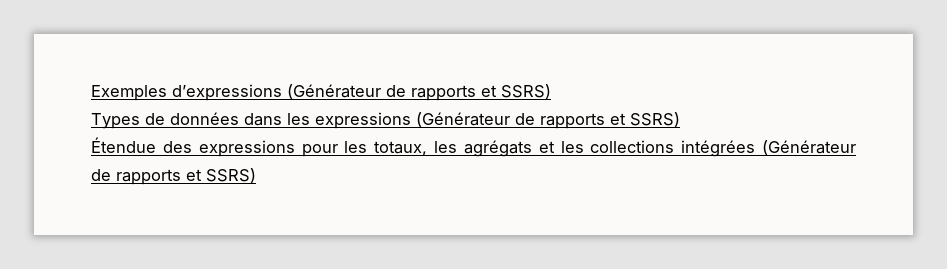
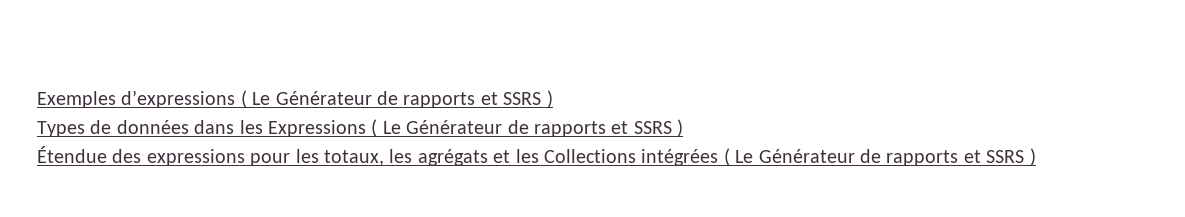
[287,84,551,101] (Générateur de rapports et SSRS) -> [240,90,553,108] ( Le Générateur de rapports et SSRS )
[315,112,680,129] expressions (Générateur de rapports et SSRS) -> [268,119,684,137] Expressions ( Le Générateur de rapports et SSRS )
[590,140,856,157] [91,168,256,185] collections intégrées (Générateur de rapports et SSRS) -> [543,148,1036,166] Collections intégrées ( Le Générateur de rapports et SSRS )

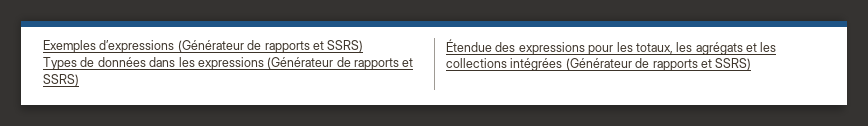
[240,90,553,108] ( Le Générateur de rapports et SSRS ) -> [177,40,364,53] (Générateur de rapports et SSRS)
[268,119,684,137] Expressions ( Le Générateur de rapports et SSRS ) -> [197,57,414,70] [43,74,79,86] expressions (Générateur de rapports et SSRS)
[543,148,1036,166] Collections intégrées ( Le Générateur de rapports et SSRS ) -> [446,58,752,71] collections intégrées (Générateur de rapports et SSRS)

